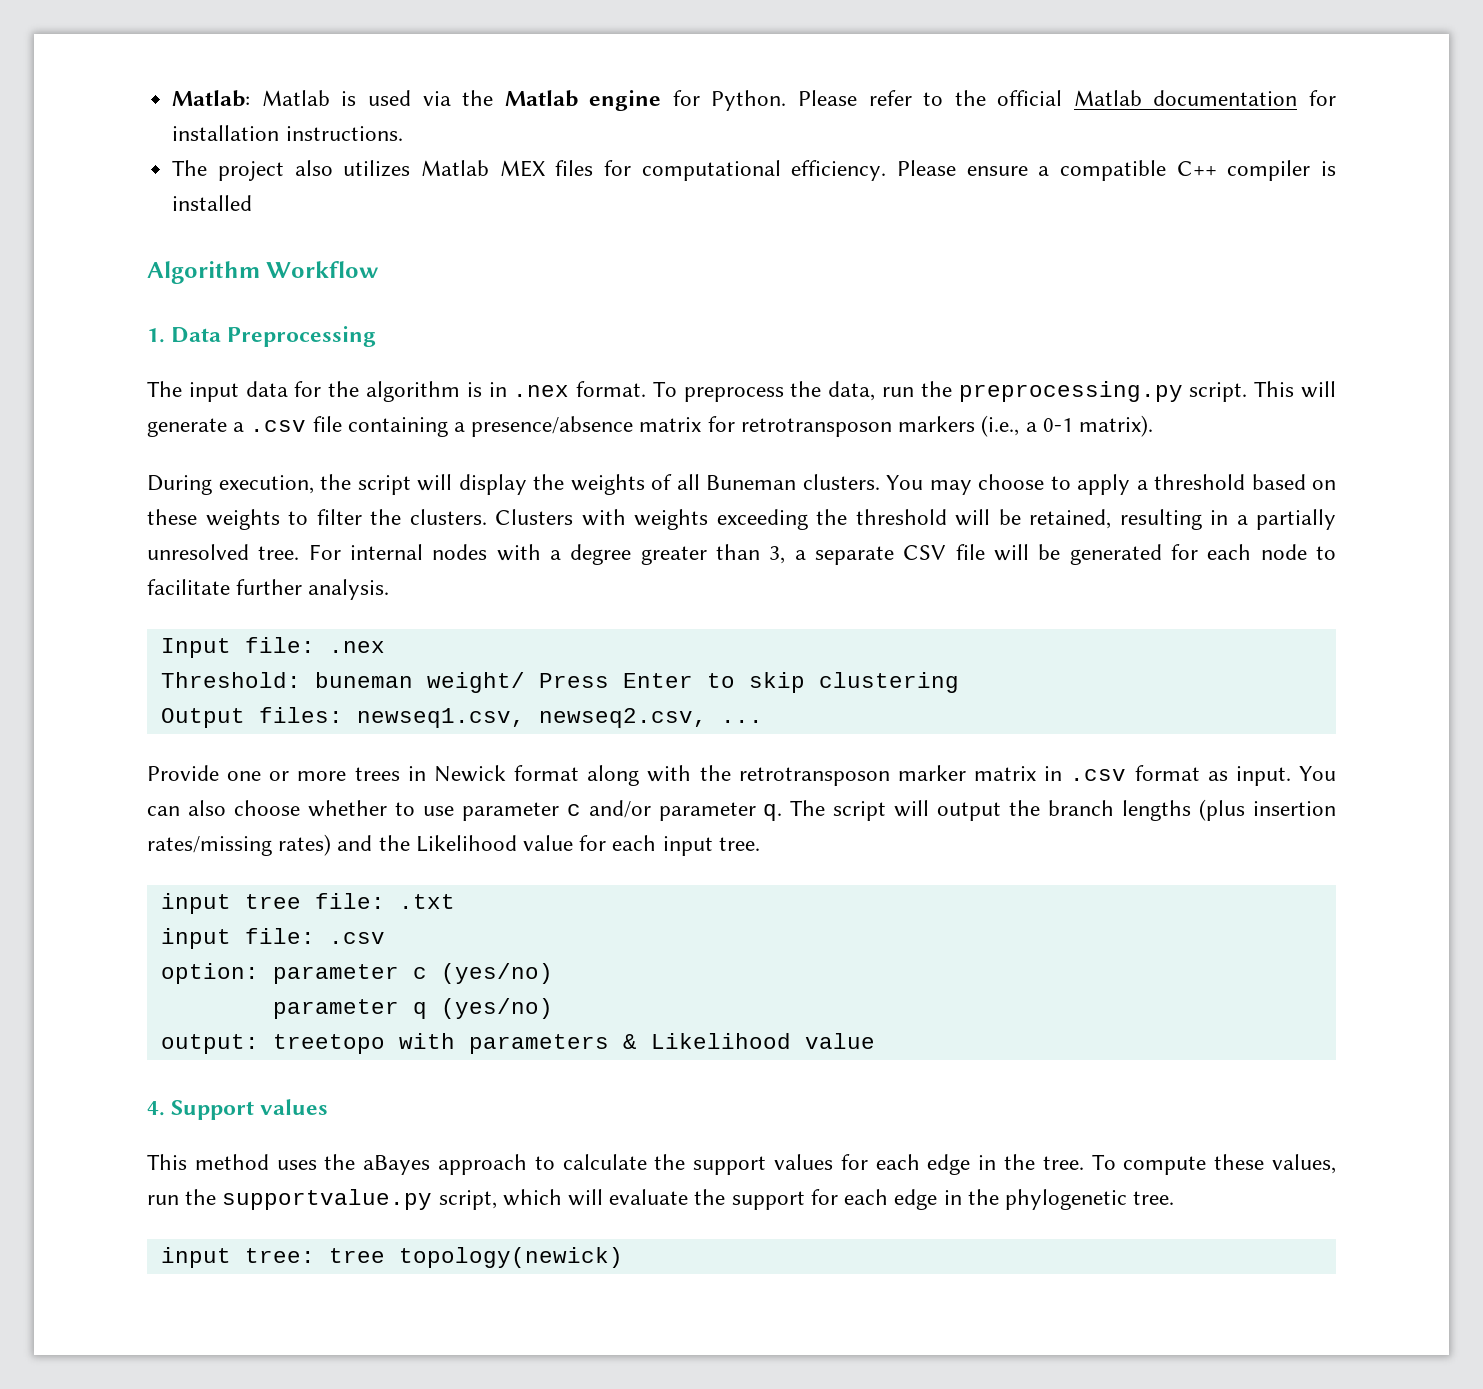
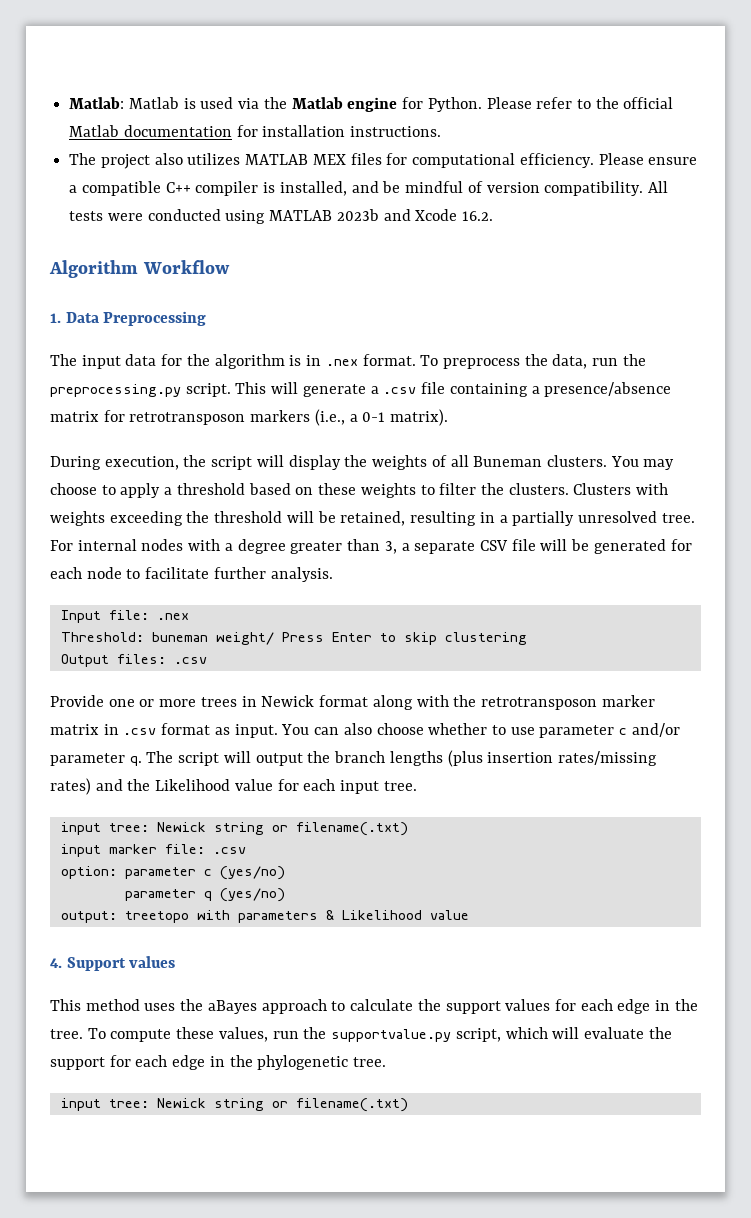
[420,160,489,176] Matlab -> [245,154,309,165] MATLAB
[172,195,253,211] installed -> [279,181,668,196] [69,209,494,224] installed, and be mindful of version compatibility. All tests were conducted using MATLAB 2023b and Xcode 16.2.
[356,708,763,728] newseq1.csv, newseq2.csv, ... -> [173,657,207,664] .csv
[244,893,455,909] [160,928,231,949] tree file: .txt // input -> [108,822,408,836] [60,844,157,857] tree: Newick string or filename(.txt) // input marker
[328,1247,623,1268] tree topology(newick) -> [156,1098,408,1112] Newick string or filename(.txt)

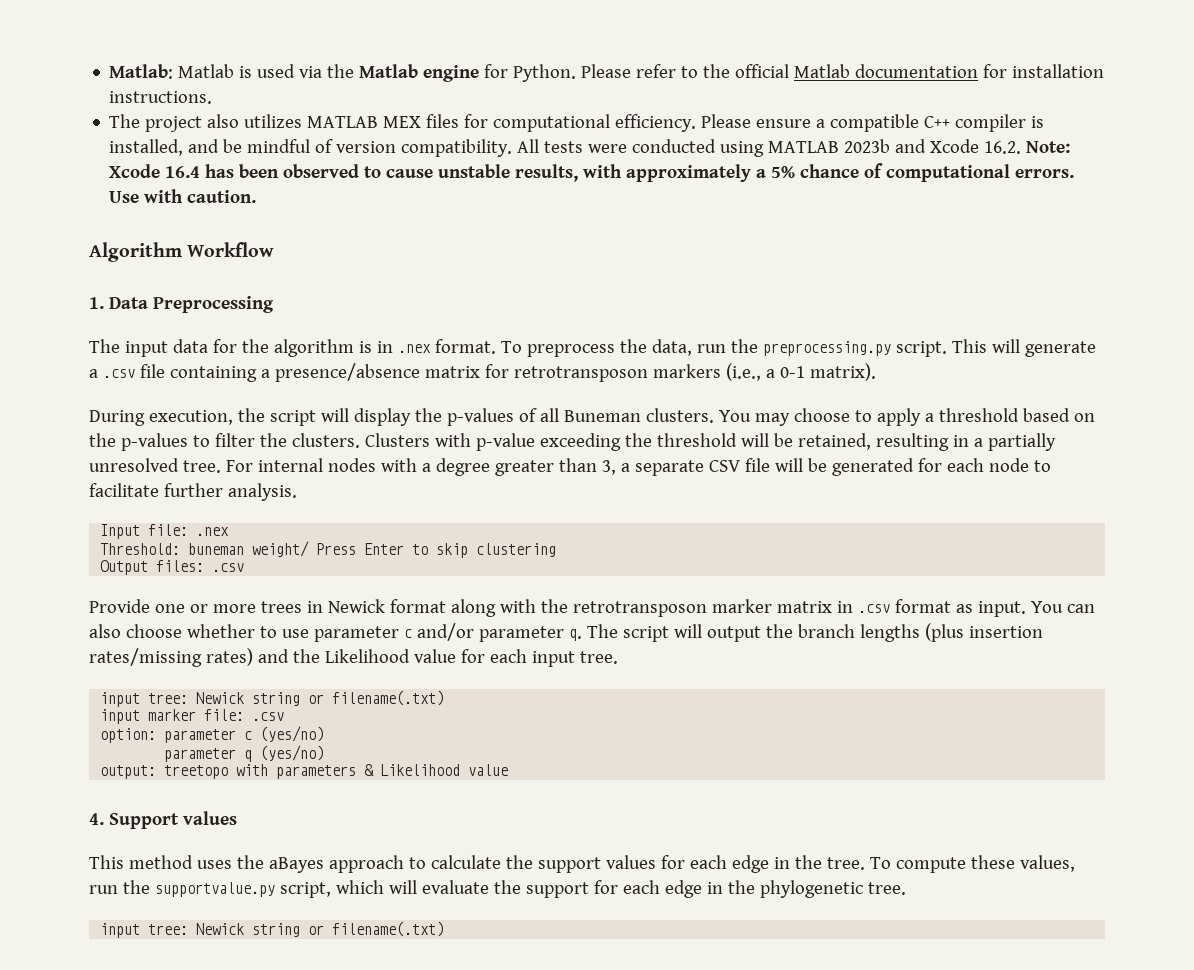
(494, 216) none -> [1026,141,1071,153] [109,163,1075,182] [109,189,257,203] Note: Xcode 16.4 has been observed to cause unstable results, with approximately a 5% chance of computational errors. Use with caution.
[372,455,428,470] weights -> [446,408,514,426] p-values
[318,483,416,498] these weights -> [89,433,188,451] the p-values
[50,511,105,526] weights -> [475,433,535,451] p-value

